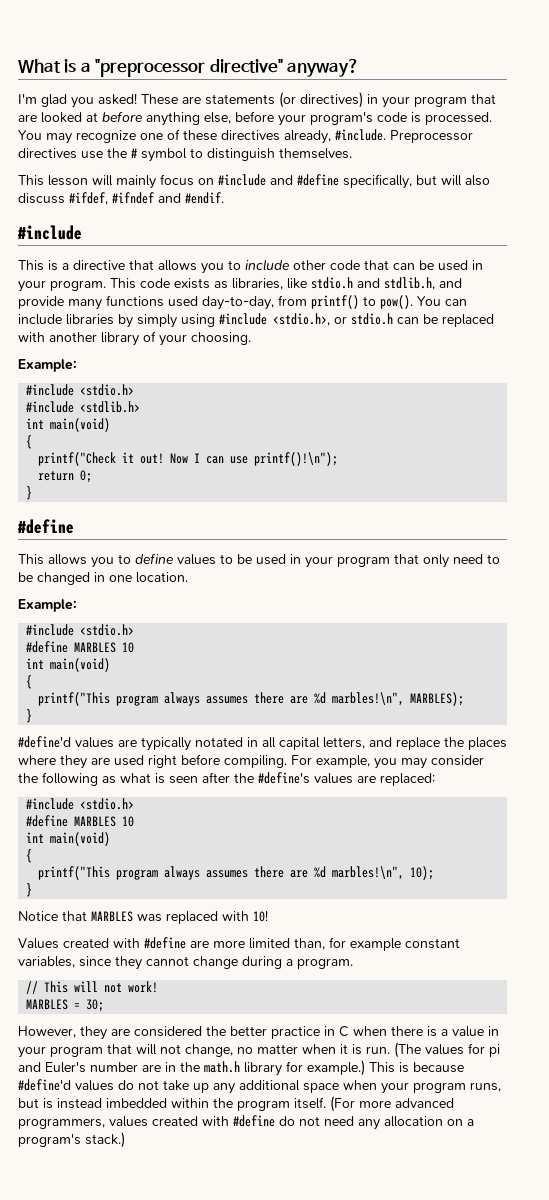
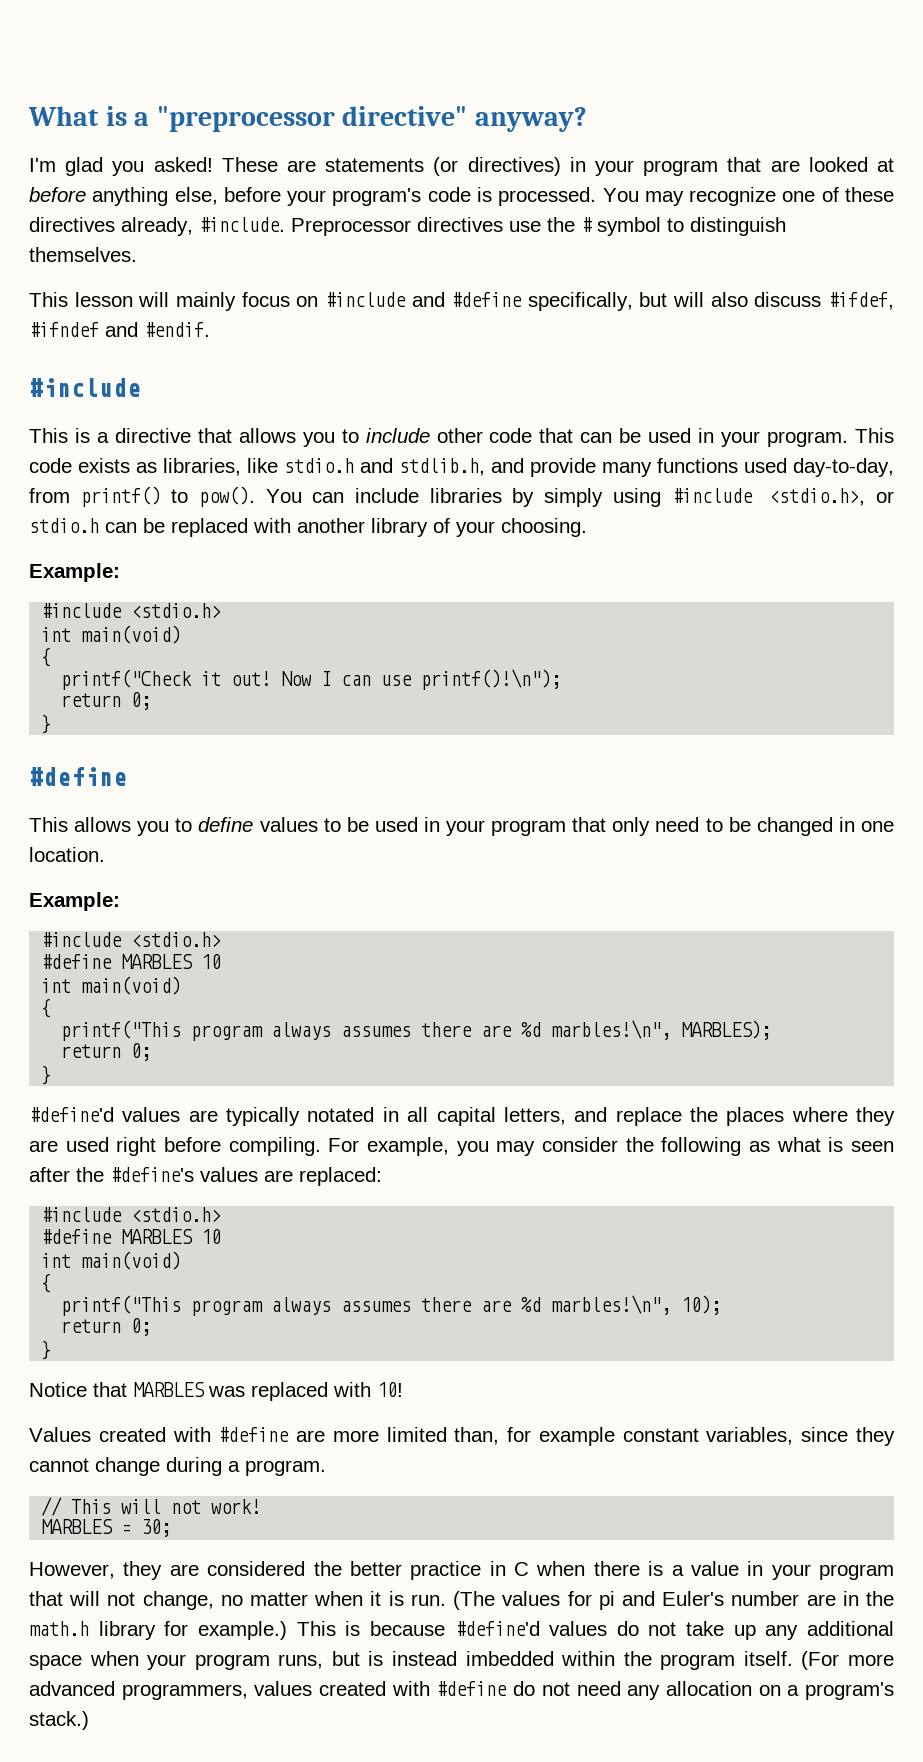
[26,401,141,413] // #include <stdlib.h> -> (222, 610) none
(465, 699) none -> [61,1043,152,1061] // return 0;
(435, 873) none -> [61,1318,152,1336] // return 0;

